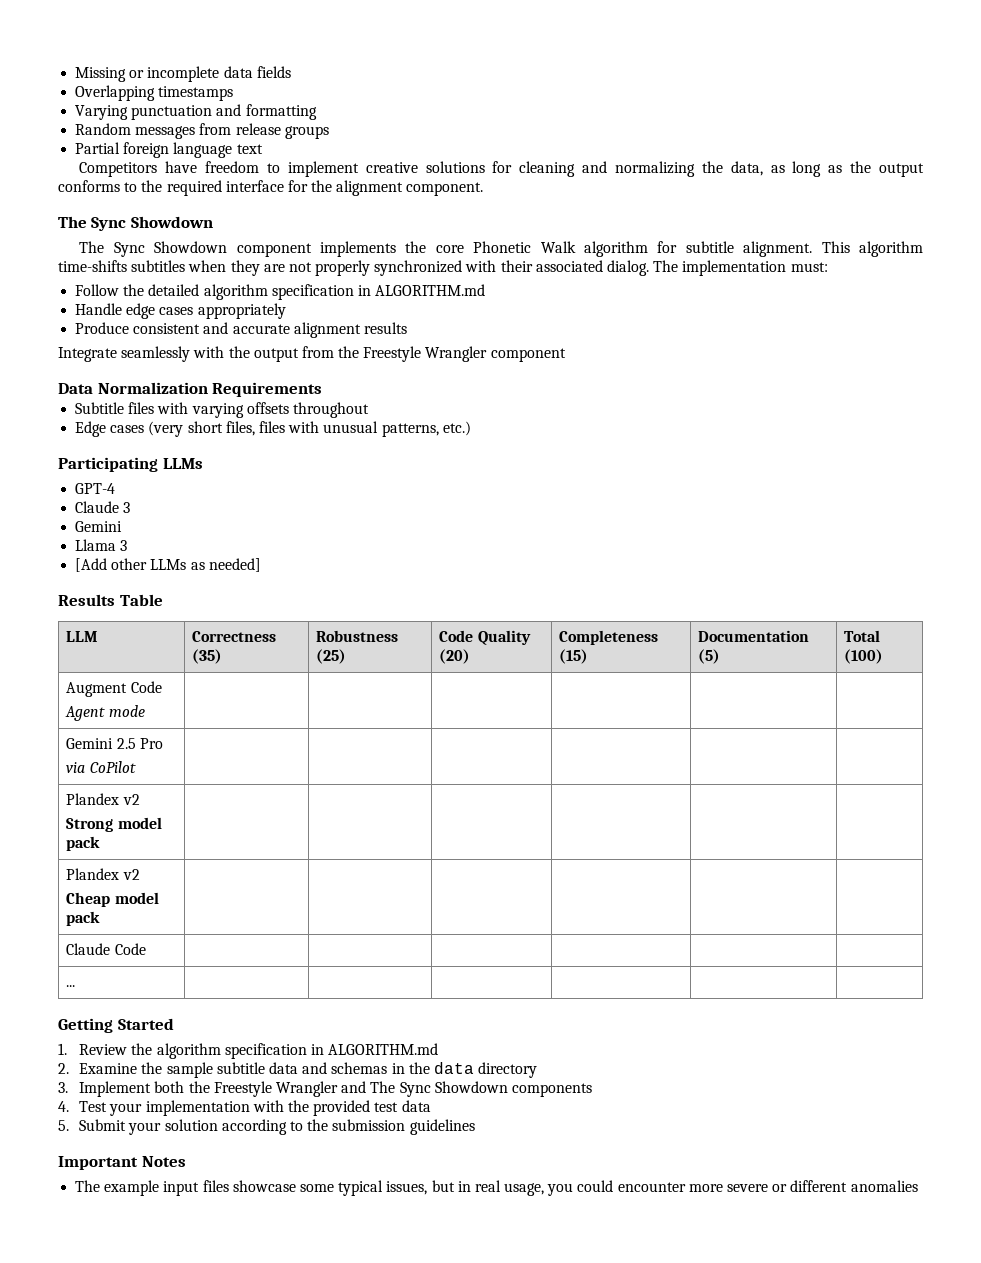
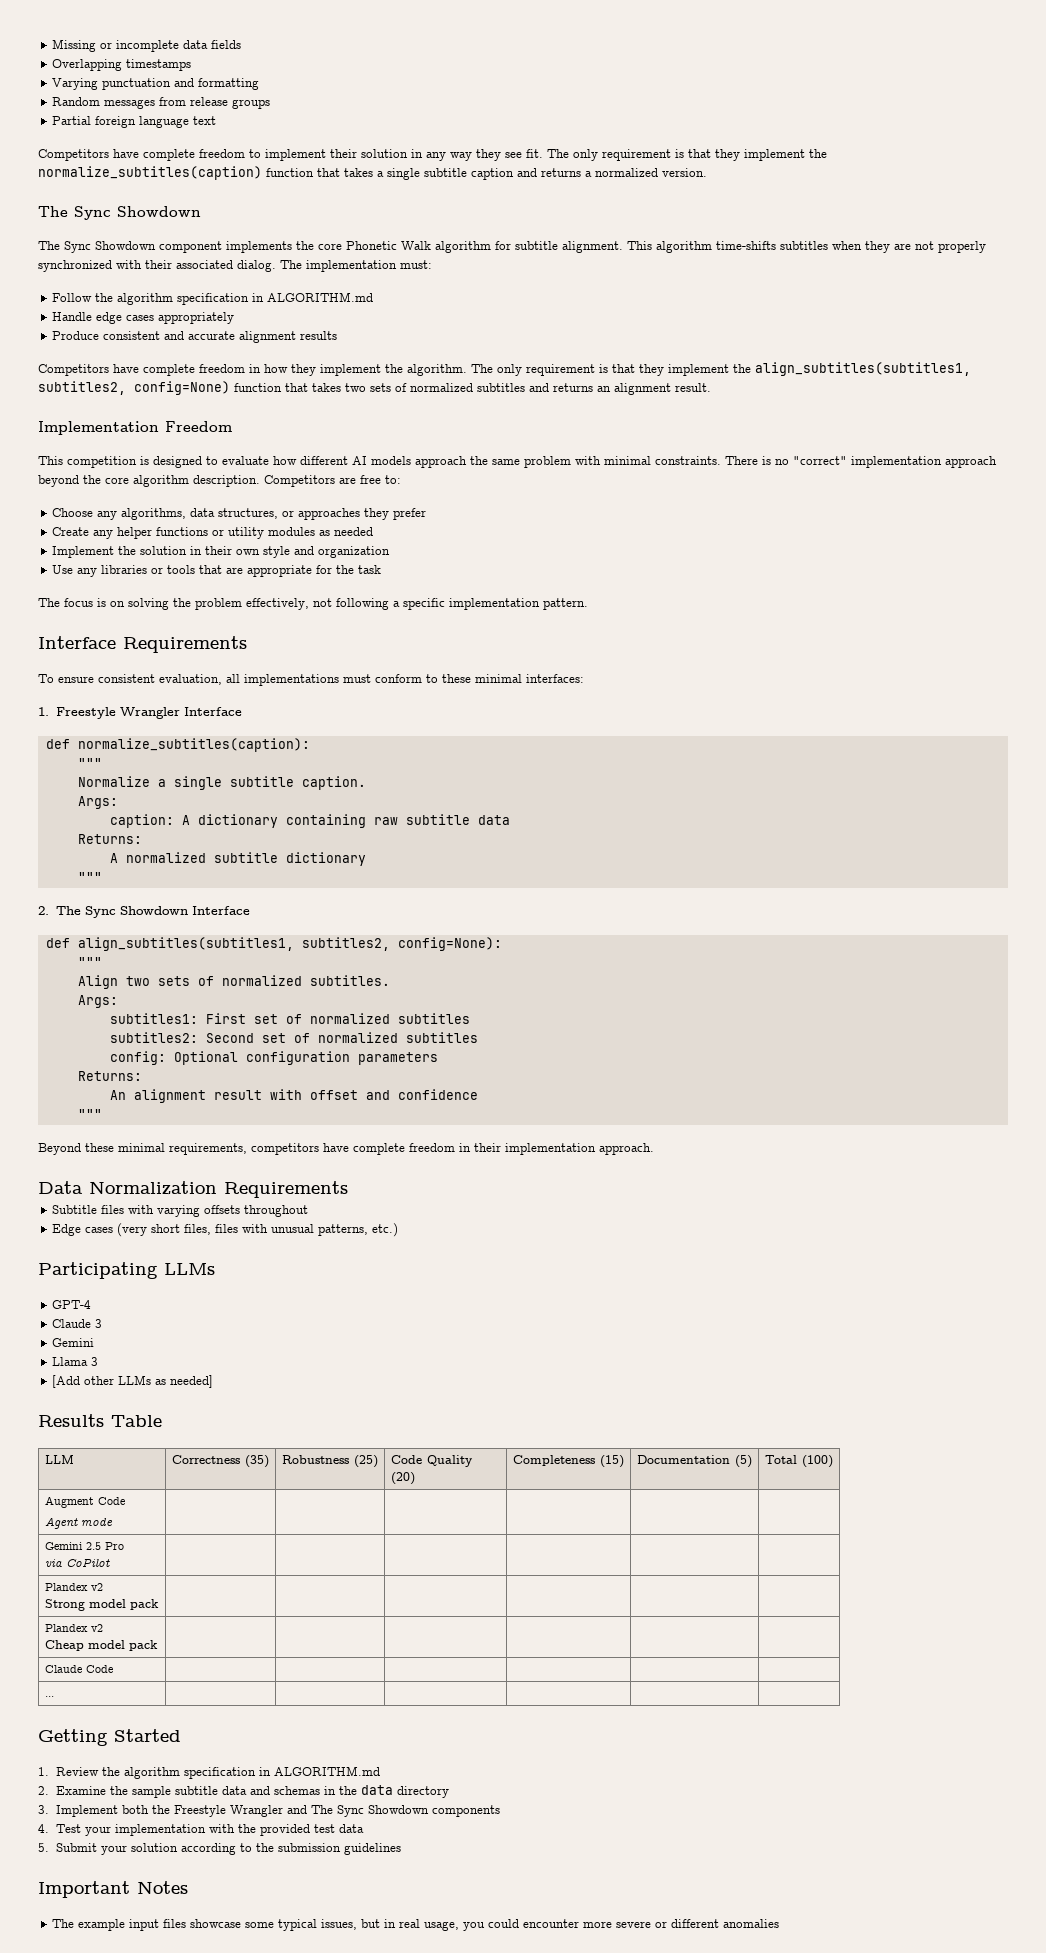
(198, 167) none -> [143,149,195,161] complete
[365,161,924,177] [58,180,484,196] creative solutions for cleaning and normalizing the data, as long as the output conforms to the required interface for the alignment component. -> [330,149,827,161] [38,166,707,180] their solution in any way they see fit. The only requirement is that they implement the normalize_subtitles(caption) function that takes a single subtitle caption and returns a normalized version.
[148,284,200,296] detailed -> (114, 297) none
[58,346,566,362] Integrate seamlessly with the output from the Freestyle Wrangler component -> [38,362,971,376] [38,381,711,395] [38,421,232,435] [38,456,997,468] [38,475,401,487] [52,508,427,520] [52,527,374,539] [52,546,391,558] [52,565,382,577] [38,598,588,610] [38,636,247,653] [38,674,584,686] [38,707,242,719] [45,738,310,752] [77,758,102,768] [77,776,366,790] [77,796,118,809] [109,814,510,828] [77,834,142,844] [109,852,366,866] [77,872,102,882] [38,906,250,918] [45,937,502,951] [77,957,102,967] [77,975,390,989] [77,995,118,1008] [109,1013,470,1024] [109,1032,478,1043] [109,1051,438,1065] [77,1071,142,1081] [109,1089,478,1103] [77,1109,102,1119] [38,1143,654,1155] Competitors have complete freedom in how they implement the algorithm. The only requirement is that they implement the align_subtitles(subtitles1, subtitles2, config=None) function that takes two sets of normalized subtitles and returns an alignment result. // Implementation Freedom // This competition is designed to evaluate how different AI models approach the same problem with minimal constraints. There is no "correct" implementation approach beyond the core algorithm description. Competitors are free to: // Choose any algorithms, data structures, or approaches they prefer // Create any helper functions or utility modules as needed // Implement the solution in their own style and organization // Use any libraries or tools that are appropriate for the task // The focus is on solving the problem effectively, not following a specific implementation pattern. // Interface Requirements // To ensure consistent evaluation, all implementations must conform to these minimal interfaces: // 1. Freestyle Wrangler Interface // def normalize_subtitles(caption): // """ // Normalize a single subtitle caption. // Args: // caption: A dictionary containing raw subtitle data // Returns: // A normalized subtitle dictionary // """ // 2. The Sync Showdown Interface // def align_subtitles(subtitles1, subtitles2, config=None): // """ // Align two sets of normalized subtitles. // Args: // subtitles1: First set of normalized subtitles // subtitles2: Second set of normalized subtitles // config: Optional configuration parameters // Returns: // An alignment result with offset and confidence // """ // Beyond these minimal requirements, competitors have complete freedom in their implementation approach.

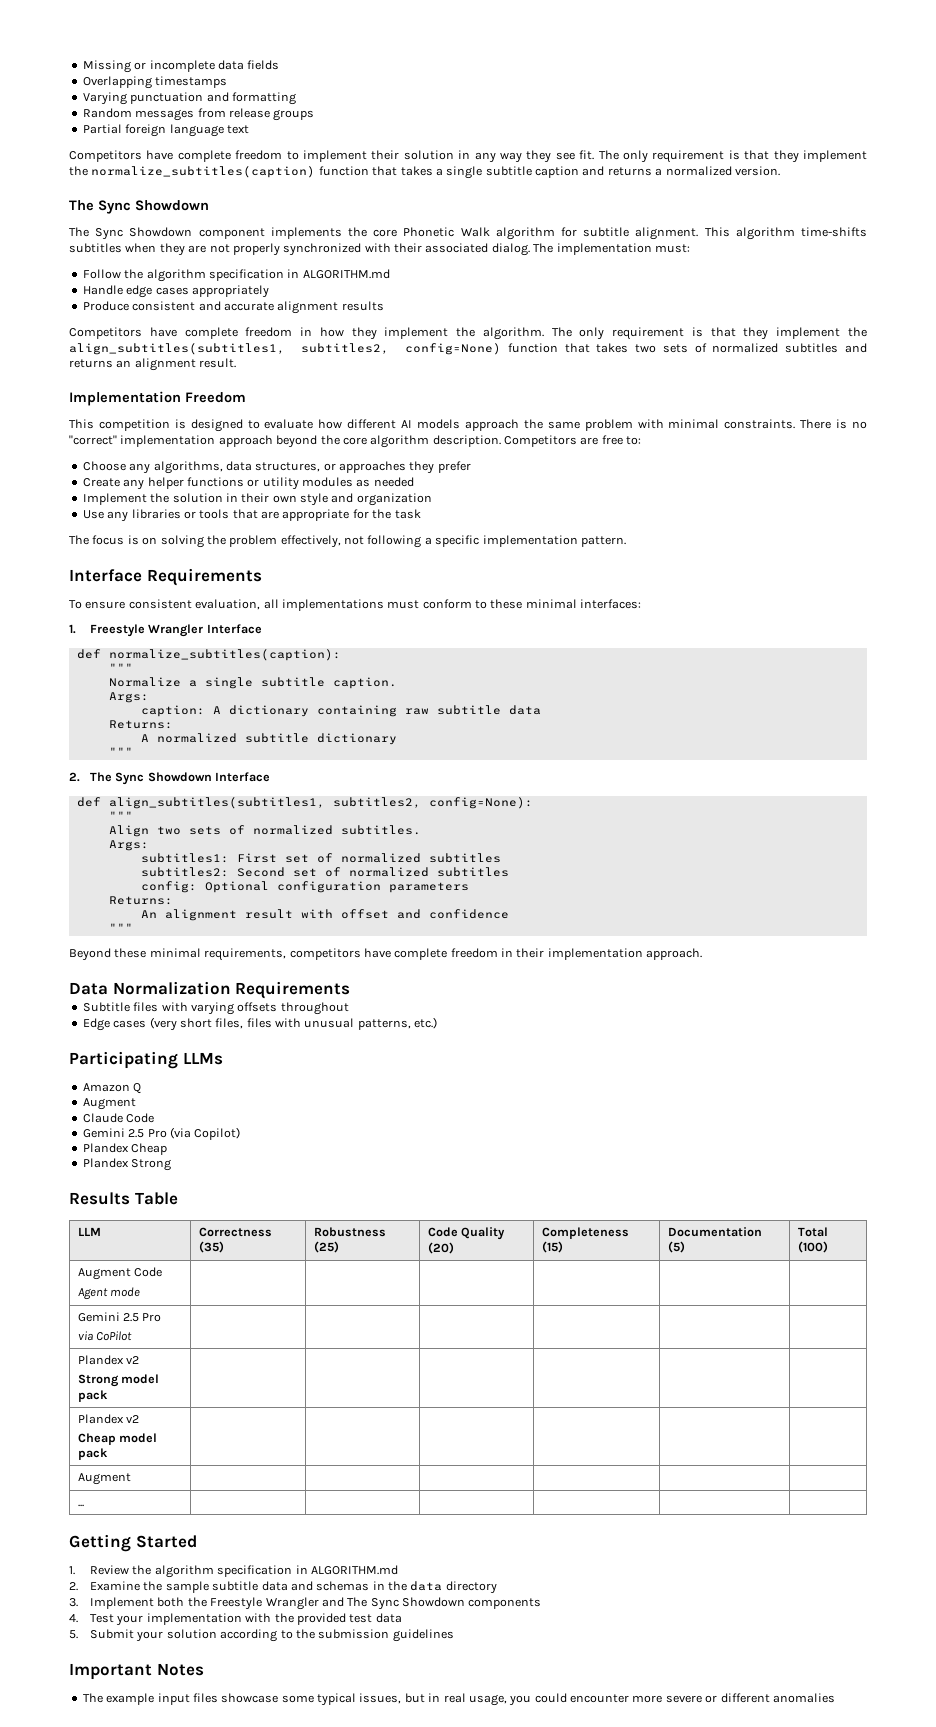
[52,1300,92,1309] [52,1319,103,1328] [52,1338,95,1347] [52,1357,99,1366] [52,1375,214,1388] GPT-4 // Claude 3 // Gemini // Llama 3 // [Add other LLMs as needed] -> [82,1083,142,1094] [82,1098,136,1110] [82,1113,155,1123] [82,1127,241,1140] [82,1143,168,1155] [82,1158,172,1171] Amazon Q // Augment // Claude Code // Gemini 2.5 Pro (via Copilot) // Plandex Cheap // Plandex Strong
[44,1665,113,1673] Claude Code -> [77,1473,131,1485] Augment

